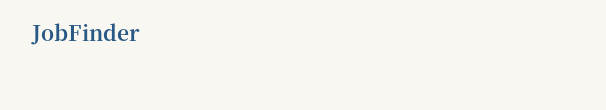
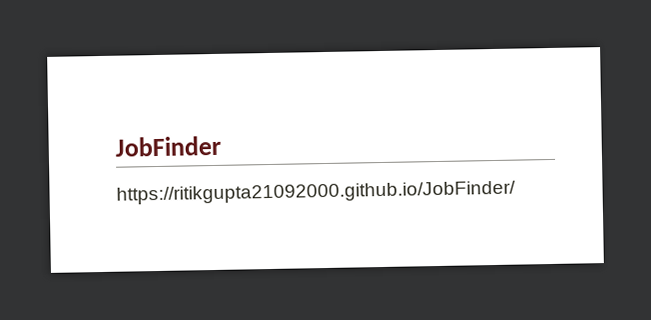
(140, 34) none -> [116,180,516,205] // https://ritikgupta21092000.github.io/JobFinder/

